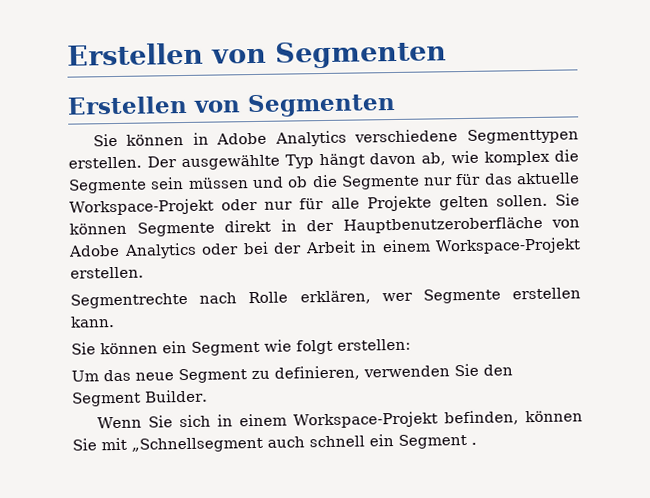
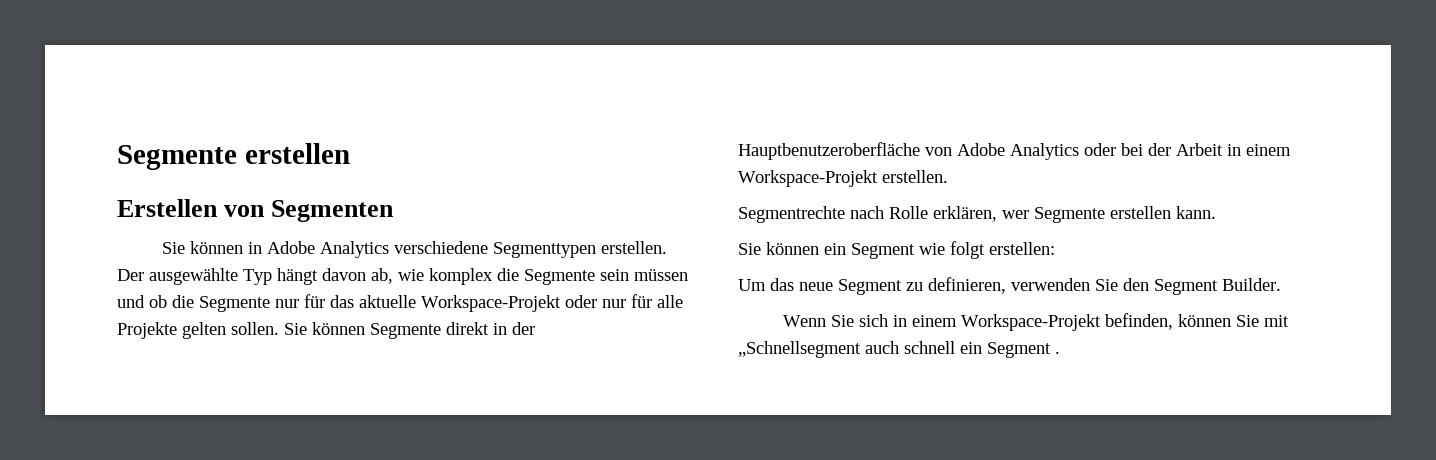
[67,40,447,69] Erstellen von Segmenten -> [117,143,350,170] Segmente erstellen

